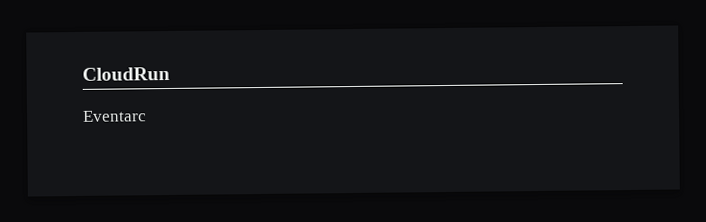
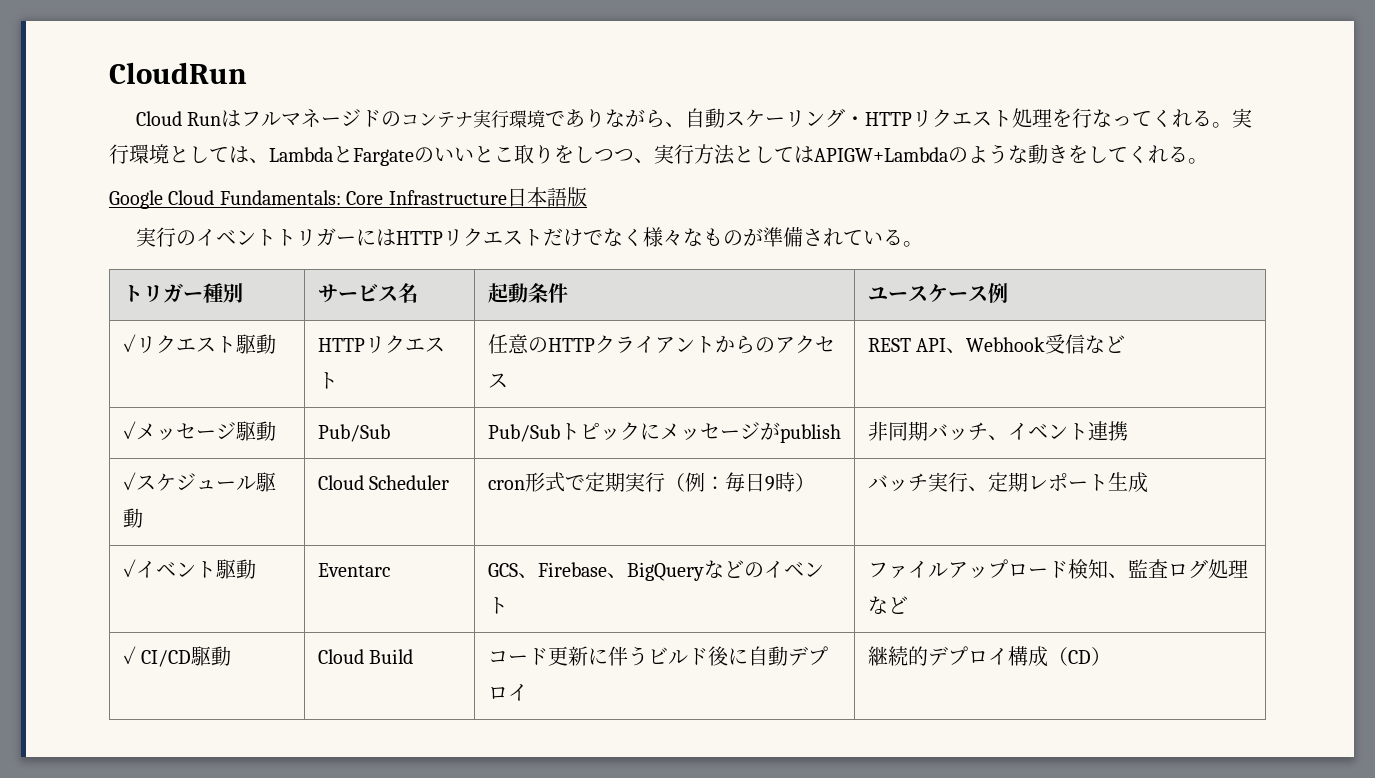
[82,110,147,122] Eventarc -> [136,108,1253,128] [109,144,1208,166] [109,187,587,209] [136,227,924,247] [122,283,243,303] [317,283,418,303] [487,283,568,303] [867,282,1008,303] [122,334,276,354] [317,335,445,353] [317,372,338,389] [487,334,835,354] [487,373,508,388] [867,334,1126,354] [122,421,276,441] [317,424,390,442] [487,422,841,443] [867,421,1128,441] [122,472,276,492] [122,508,143,528] [317,475,450,490] [487,472,815,492] [867,472,1148,493] [122,559,256,579] [317,563,390,577] [487,560,824,581] [487,597,508,614] [867,559,1248,579] [867,596,908,614] [122,646,232,667] [317,649,414,664] [487,646,828,666] [487,684,528,701] [867,646,1111,667] Cloud Runはフルマネージドのコンテナ実行環境でありながら、自動スケーリング・HTTPリクエスト処理を行なってくれる。実行環境としては、LambdaとFargateのいいとこ取りをしつつ、実行方法としてはAPIGW+Lambdaのような動きをしてくれる。 // Google Cloud Fundamentals: Core Infrastructure日本語版 // 実行のイベントトリガーにはHTTPリクエストだけでなく様々なものが準備されている。 // トリガー種別 | サービス名 | 起動条件 | ユースケース例 // ✓リクエスト駆動 | HTTPリクエスト | 任意のHTTPクライアントからのアクセス | REST API、Webhook受信など // ✓メッセージ駆動 | Pub/Sub | Pub/Subトピックにメッセージがpublish | 非同期バッチ、イベント連携 // ✓スケジュール駆動 | Cloud Scheduler | cron形式で定期実行（例：毎日9時） | バッチ実行、定期レポート生成 // ✓イベント駆動 | Eventarc | GCS、Firebase、BigQueryなどのイベント | ファイルアップロード検知、監査ログ処理など // ✓ CI/CD駆動 | Cloud Build | コード更新に伴うビルド後に自動デプロイ | 継続的デプロイ構成（CD）

